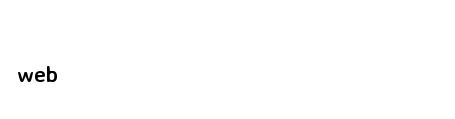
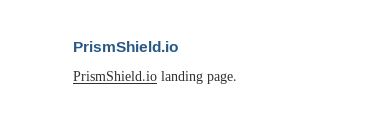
[17,66,58,82] web -> [73,41,178,52] [73,71,237,84] PrismShield.io // PrismShield.io landing page.

